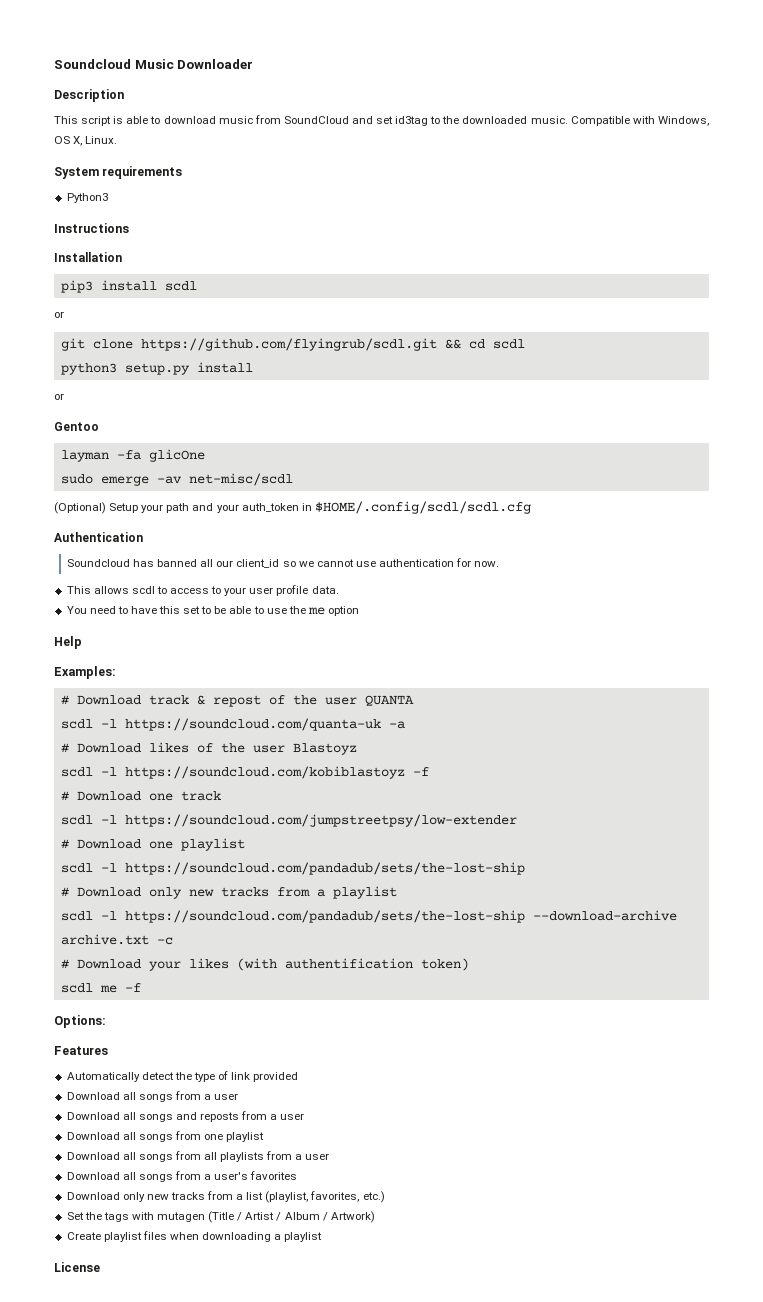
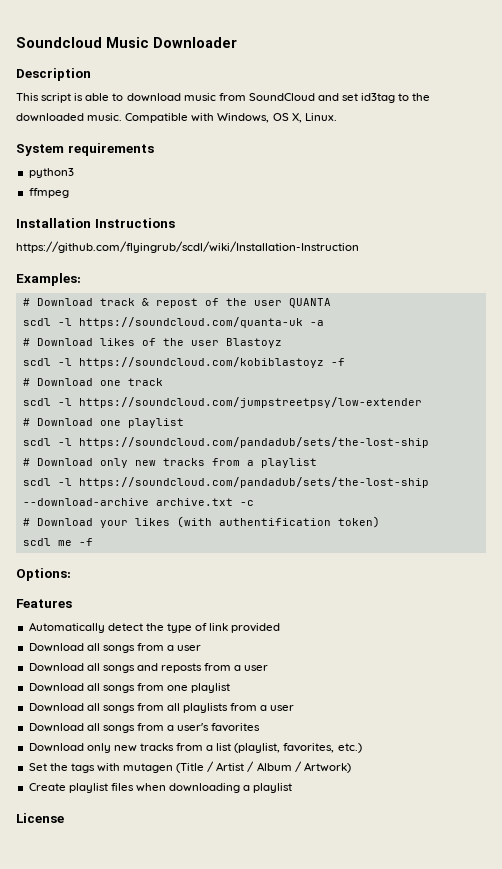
[66,193,108,203] [54,223,129,233] [54,252,122,262] [60,280,197,293] [54,311,64,318] [60,338,525,351] [60,362,253,375] [54,393,64,400] [54,422,99,431] [60,449,205,462] [60,473,293,486] [54,501,531,514] [54,532,143,542] [66,558,500,568] [66,585,339,596] [66,606,360,616] [54,636,82,649] Python3 // Instructions // Installation // pip3 install scdl // or // git clone https://github.com/flyingrub/scdl.git && cd scdl // python3 setup.py install // or // Gentoo // layman -fa glicOne // sudo emerge -av net-misc/scdl // (Optional) Setup your path and your auth_token in $HOME/.config/scdl/scdl.cfg // Authentication // Soundcloud has banned all our client_id so we cannot use authentication for now. // This allows scdl to access to your user profile data. // You need to have this set to be able to use the me option // Help -> [28,168,74,178] [28,188,69,198] [16,218,175,228] [16,241,359,253] python3 // ffmpeg // Installation Instructions // https://github.com/flyingrub/scdl/wiki/Installation-Instruction

